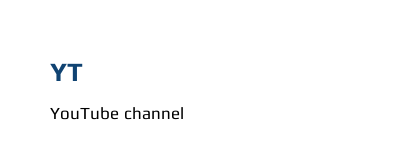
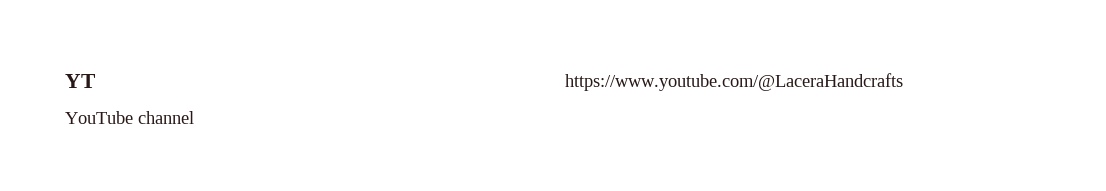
(184, 113) none -> [565,73,903,91] https://www.youtube.com/@LaceraHandcrafts

